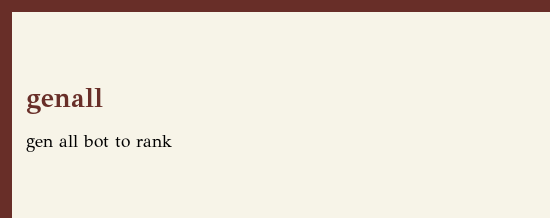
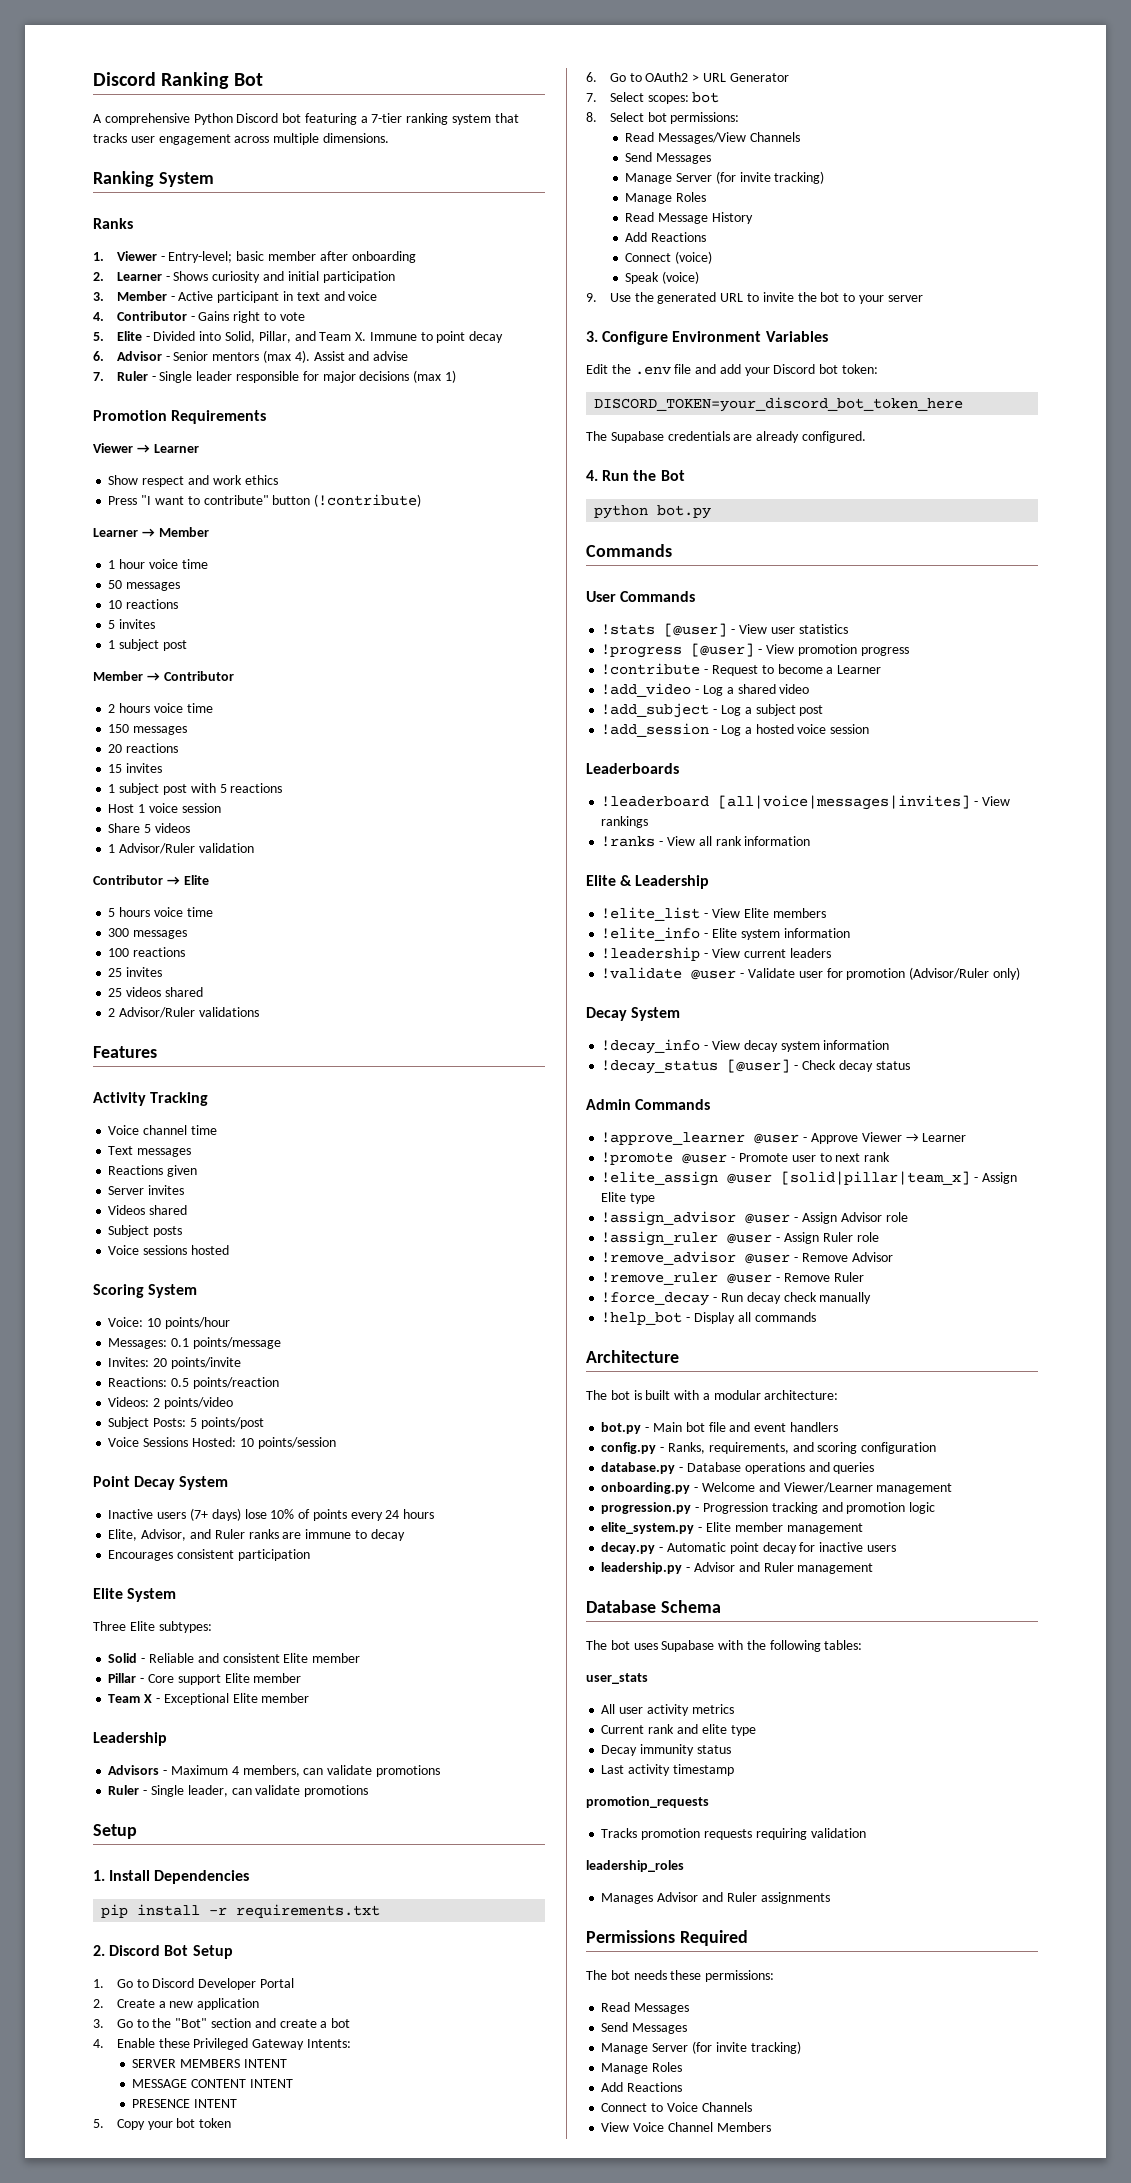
[26,88,103,114] [26,135,172,152] genall // gen all bot to rank -> [93,72,263,89] [93,113,519,125] [93,133,389,145] [93,171,214,187] [93,218,133,229] [93,251,416,263] [93,271,395,283] [93,291,378,303] [93,311,305,323] [93,331,504,343] [93,350,409,363] [93,370,456,383] [93,410,267,424] [93,443,199,453] [108,475,278,487] [108,494,422,507] [93,527,209,537] [108,559,208,569] [108,580,181,591] [108,599,179,609] [108,619,156,629] [108,639,187,651] [93,671,234,681] [108,703,213,713] [108,724,188,735] [108,743,179,753] [108,763,163,773] [108,783,283,795] [108,803,221,813] [108,823,190,833] [108,843,254,854] [93,875,209,885] [108,907,213,917] [108,928,188,939] [108,947,186,957] [108,967,163,977] [108,987,203,997] [108,1007,259,1018] [93,1046,157,1058] [93,1092,209,1106] [108,1125,217,1135] [108,1146,192,1157] [108,1165,198,1177] [108,1185,185,1195] [108,1205,188,1215] [108,1225,183,1237] [108,1245,229,1255] [93,1284,198,1298] [108,1317,230,1329] [108,1337,281,1349] [108,1357,241,1369] [108,1377,279,1389] [108,1397,233,1409] [108,1417,264,1429] [108,1437,336,1449] [93,1476,229,1490] [108,1508,435,1521] [108,1529,405,1541] [108,1549,310,1561] [93,1588,177,1602] [93,1621,212,1633] [108,1653,361,1663] [108,1673,302,1685] [108,1693,310,1705] [93,1732,167,1746] [108,1765,440,1777] [108,1785,369,1797] [93,1824,137,1839] [93,1870,250,1884] [101,1904,381,1918] [93,1945,233,1959] [93,1978,294,1990] [93,1998,260,2010] [93,2018,351,2028] [93,2038,351,2050] [132,2059,287,2068] [132,2079,293,2088] [132,2099,238,2108] [93,2118,232,2130] [586,72,789,82] [586,92,720,104] [586,112,740,124] [625,132,800,144] [625,152,712,164] [625,171,825,184] [625,192,707,204] [625,212,753,224] [625,232,707,242] [625,251,713,264] [625,271,700,284] [586,292,923,304] [586,331,828,345] [586,364,879,376] [594,397,964,412] [586,431,866,443] [586,470,685,481] [594,505,712,519] [586,544,672,557] [586,591,696,602] [601,623,848,637] [601,643,909,658] [601,663,882,676] [601,683,810,697] [601,703,824,718] [601,723,870,737] [586,763,679,774] [601,795,1010,810] [601,816,649,828] [601,836,811,847] [586,875,710,889] [601,907,826,921] [601,927,850,941] [601,947,831,961] [601,967,1020,980] [586,1007,681,1021] [601,1039,890,1054] [601,1059,910,1074] [586,1099,711,1110] [601,1132,967,1145] [601,1152,891,1165] [601,1171,1017,1186] [601,1192,656,1204] [601,1211,908,1226] [601,1231,879,1246] [601,1251,893,1265] [601,1272,864,1285] [601,1292,872,1306] [601,1312,816,1325] [586,1350,679,1363] [586,1390,839,1400] [601,1422,838,1434] [601,1442,937,1454] [601,1462,875,1474] [601,1482,953,1494] [601,1502,936,1514] [601,1522,863,1534] [601,1542,896,1554] [601,1562,874,1574] [586,1600,721,1613] [586,1640,863,1652] [586,1673,648,1684] [601,1704,734,1716] [601,1724,756,1736] [601,1744,731,1756] [601,1764,734,1776] [586,1796,709,1808] [601,1828,866,1840] [586,1860,684,1872] [601,1892,830,1904] [586,1930,748,1946] [586,1970,775,1982] [601,2002,690,2014] [601,2022,688,2034] [601,2041,801,2054] [601,2062,683,2074] [601,2082,683,2092] [601,2102,752,2112] [601,2122,771,2132] Discord Ranking Bot // A comprehensive Python Discord bot featuring a 7-tier ranking system that tracks user engagement across multiple dimensions. // Ranking System // Ranks // 1. Viewer - Entry-level; basic member after onboarding // 2. Learner - Shows curiosity and initial participation // 3. Member - Active participant in text and voice // 4. Contributor - Gains right to vote // 5. Elite - Divided into Solid, Pillar, and Team X. Immune to point decay // 6. Advisor - Senior mentors (max 4). Assist and advise // 7. Ruler - Single leader responsible for major decisions (max 1) // Promotion Requirements // Viewer → Learner // Show respect and work ethics // Press "I want to contribute" button (!contribute) // Learner → Member // 1 hour voice time // 50 messages // 10 reactions // 5 invites // 1 subject post // Member → Contributor // 2 hours voice time // 150 messages // 20 reactions // 15 invites // 1 subject post with 5 reactions // Host 1 voice session // Share 5 videos // 1 Advisor/Ruler validation // Contributor → Elite // 5 hours voice time // 300 messages // 100 reactions // 25 invites // 25 videos shared // 2 Advisor/Ruler validations // Features // Activity Tracking // Voice channel time // Text messages // Reactions given // Server invites // Videos shared // Subject posts // Voice sessions hosted // Scoring System // Voice: 10 points/hour // Messages: 0.1 points/message // Invites: 20 points/invite // Reactions: 0.5 points/reaction // Videos: 2 points/video // Subject Posts: 5 points/post // Voice Sessions Hosted: 10 points/session // Point Decay System // Inactive users (7+ days) lose 10% of points every 24 hours // Elite, Advisor, and Ruler ranks are immune to decay // Encourages consistent participation // Elite System // Three Elite subtypes: // Solid - Reliable and consistent Elite member // Pillar - Core support Elite member // Team X - Exceptional Elite member // Leadership // Advisors - Maximum 4 members, can validate promotions // Ruler - Single leader, can validate promotions // Setup // 1. Install Dependencies // pip install -r requirements.txt // 2. Discord Bot Setup // 1. Go to Discord Developer Portal // 2. Create a new application // 3. Go to the "Bot" section and create a bot // 4. Enable these Privileged Gateway Intents: // SERVER MEMBERS INTENT // MESSAGE CONTENT INTENT // PRESENCE INTENT // 5. Copy your bot token // 6. Go to OAuth2 > URL Generator // 7. Select scopes: bot // 8. Select bot permissions: // Read Messages/View Channels // Send Messages // Manage Server (for invite tracking) // Manage Roles // Read Message History // Add Reactions // Connect (voice) // Speak (voice) // 9. Use the generated URL to invite the bot to your server // 3. Configure Environment Variables // Edit the .env file and add your Discord bot token: // DISCORD_TOKEN=your_discord_bot_token_here // The Supabase credentials are already configured. // 4. Run the Bot // python bot.py // Commands // User Commands // !stats [@user] - View user statistics // !progress [@user] - View promotion progress // !contribute - Request to become a Learner // !add_video - Log a shared video // !add_subject - Log a subject post // !add_session - Log a hosted voice session // Leaderboards // !leaderboard [all|voice|messages|invites] - View rankings // !ranks - View all rank information // Elite & Leadership // !elite_list - View Elite members // !elite_info - Elite system information // !leadership - View current leaders // !validate @user - Validate user for promotion (Advisor/Ruler only) // Decay System // !decay_info - View decay system information // !decay_status [@user] - Check decay status // Admin Commands // !approve_learner @user - Approve Viewer → Learner // !promote @user - Promote user to next rank // !elite_assign @user [solid|pillar|team_x] - Assign Elite type // !assign_advisor @user - Assign Advisor role // !assign_ruler @user - Assign Ruler role // !remove_advisor @user - Remove Advisor // !remove_ruler @user - Remove Ruler // !force_decay - Run decay check manually // !help_bot - Display all commands // Architecture // The bot is built with a modular architecture: // bot.py - Main bot file and event handlers // config.py - Ranks, requirements, and scoring configuration // database.py - Database operations and queries // onboarding.py - Welcome and Viewer/Learner management // progression.py - Progression tracking and promotion logic // elite_system.py - Elite member management // decay.py - Automatic point decay for inactive users // leadership.py - Advisor and Ruler management // Database Schema // The bot uses Supabase with the following tables: // user_stats // All user activity metrics // Current rank and elite type // Decay immunity status // Last activity timestamp // promotion_requests // Tracks promotion requests requiring validation // leadership_roles // Manages Advisor and Ruler assignments // Permissions Required // The bot needs these permissions: // Read Messages // Send Messages // Manage Server (for invite tracking) // Manage Roles // Add Reactions // Connect to Voice Channels // View Voice Channel Members

